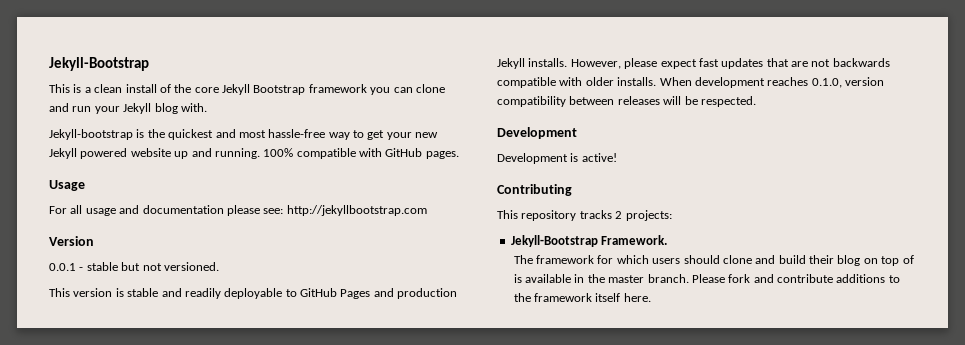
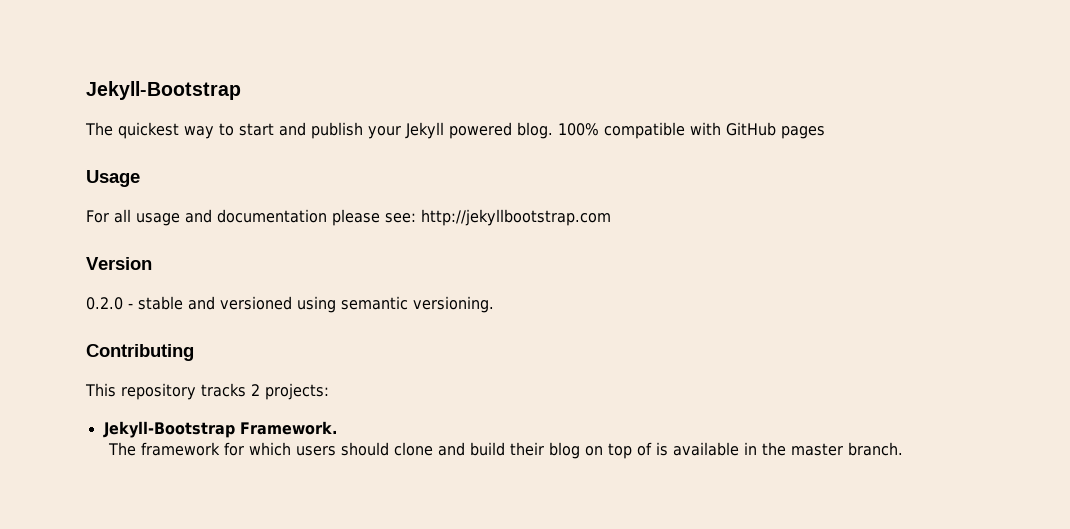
[49,84,445,95] [49,103,207,114] [49,129,439,140] [49,148,260,159] This is a clean install of the core Jekyll Bootstrap framework you can clone and run your Jekyll blog with. // Jekyll-bootstrap is the quickest and most hassle-free way to get your new Jekyll powered website up and running. -> [85,122,553,139] The quickest way to start and publish your Jekyll powered blog.
[425,151,459,159] pages. -> [781,126,825,139] pages
[49,263,76,271] 0.0.1 -> [86,297,123,310] 0.2.0
[121,262,219,271] [49,288,458,299] [497,58,890,69] [497,77,884,88] [497,96,756,107] [497,127,577,139] [497,153,617,164] but not versioned. // This version is stable and readily deployable to GitHub Pages and production Jekyll installs. However, please expect fast updates that are not backwards compatible with older installs. When development reaches 0.1.0, version compatibility between releases will be respected. // Development // Development is active! -> [188,296,494,313] and versioned using semantic versioning.
[691,274,900,283] [513,293,651,302] Please fork and contribute additions to the framework itself here. -> (904, 449) none

